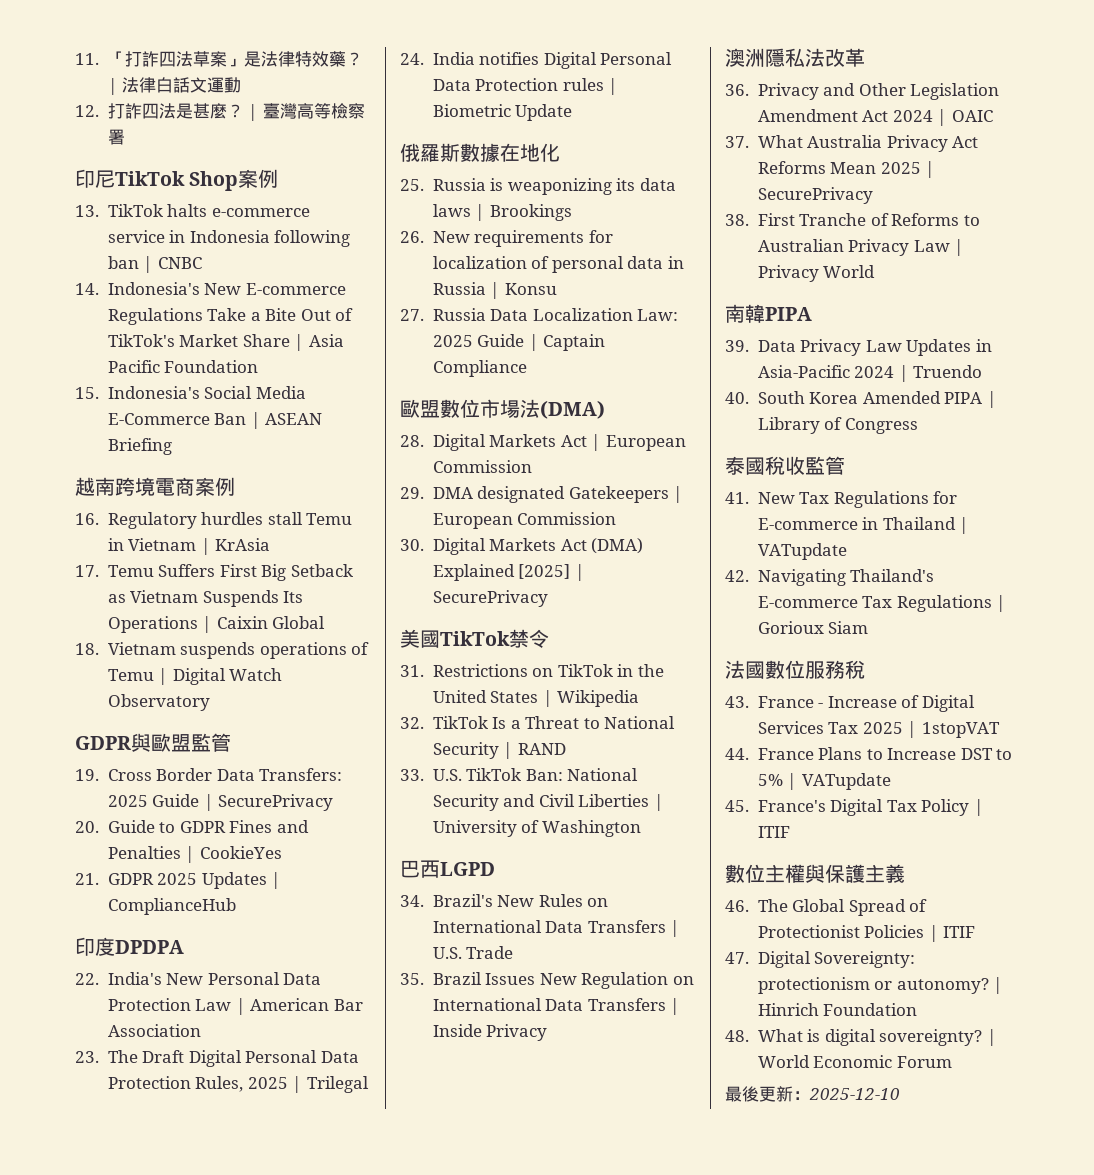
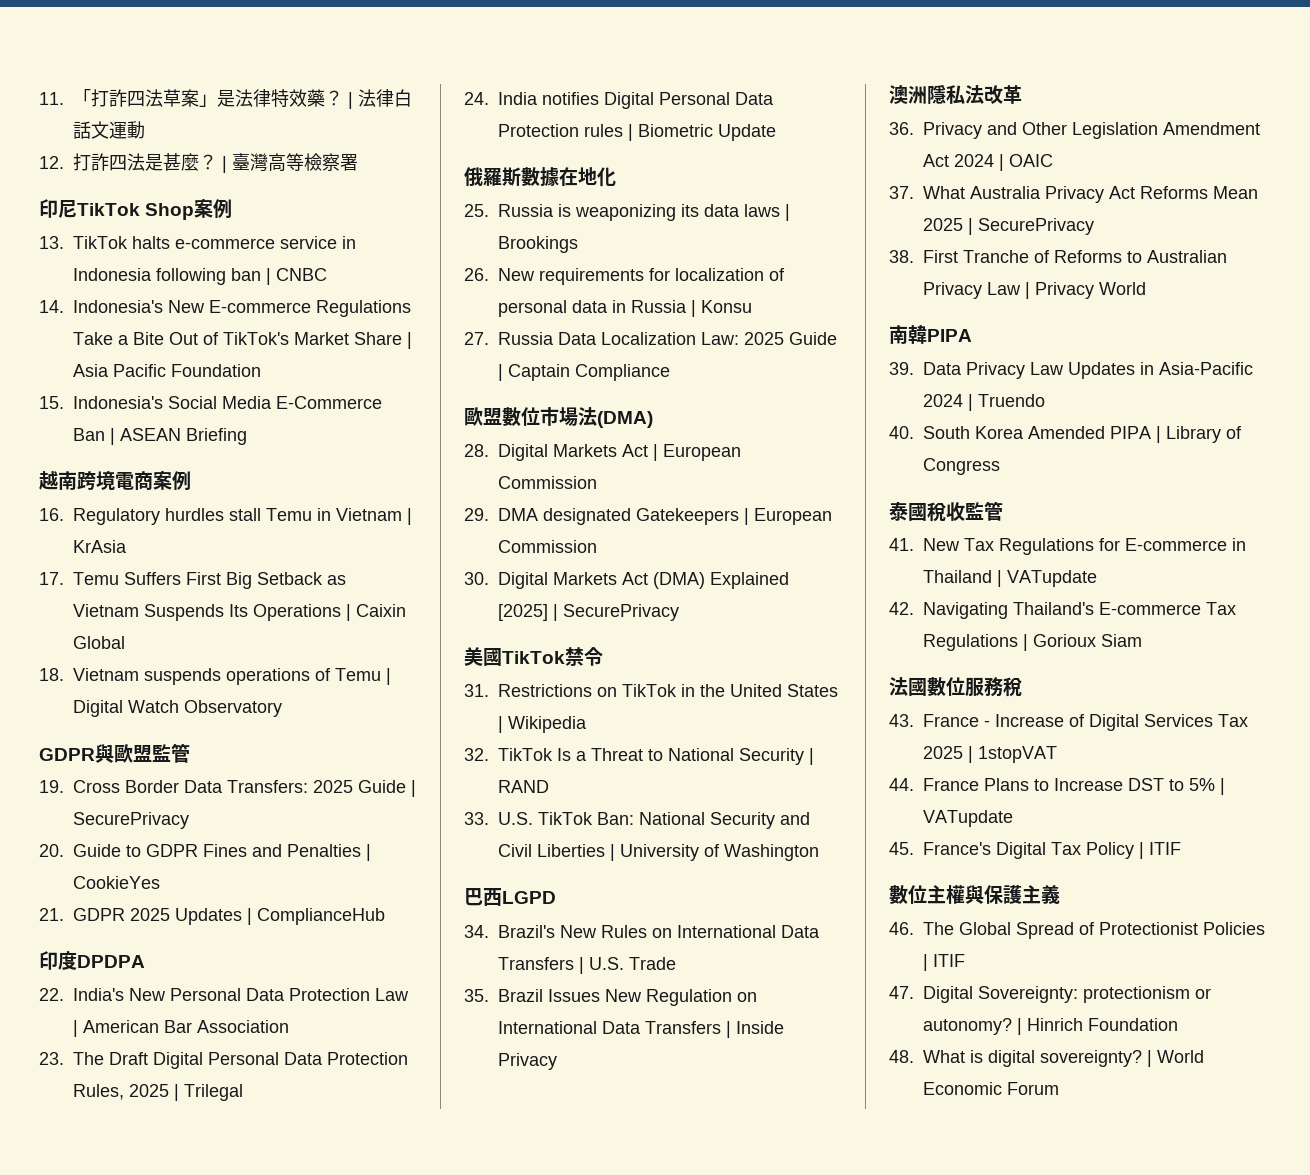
[725,1086,900,1102] // 最後更新：2025-12-10 -> (1059, 1088) none

